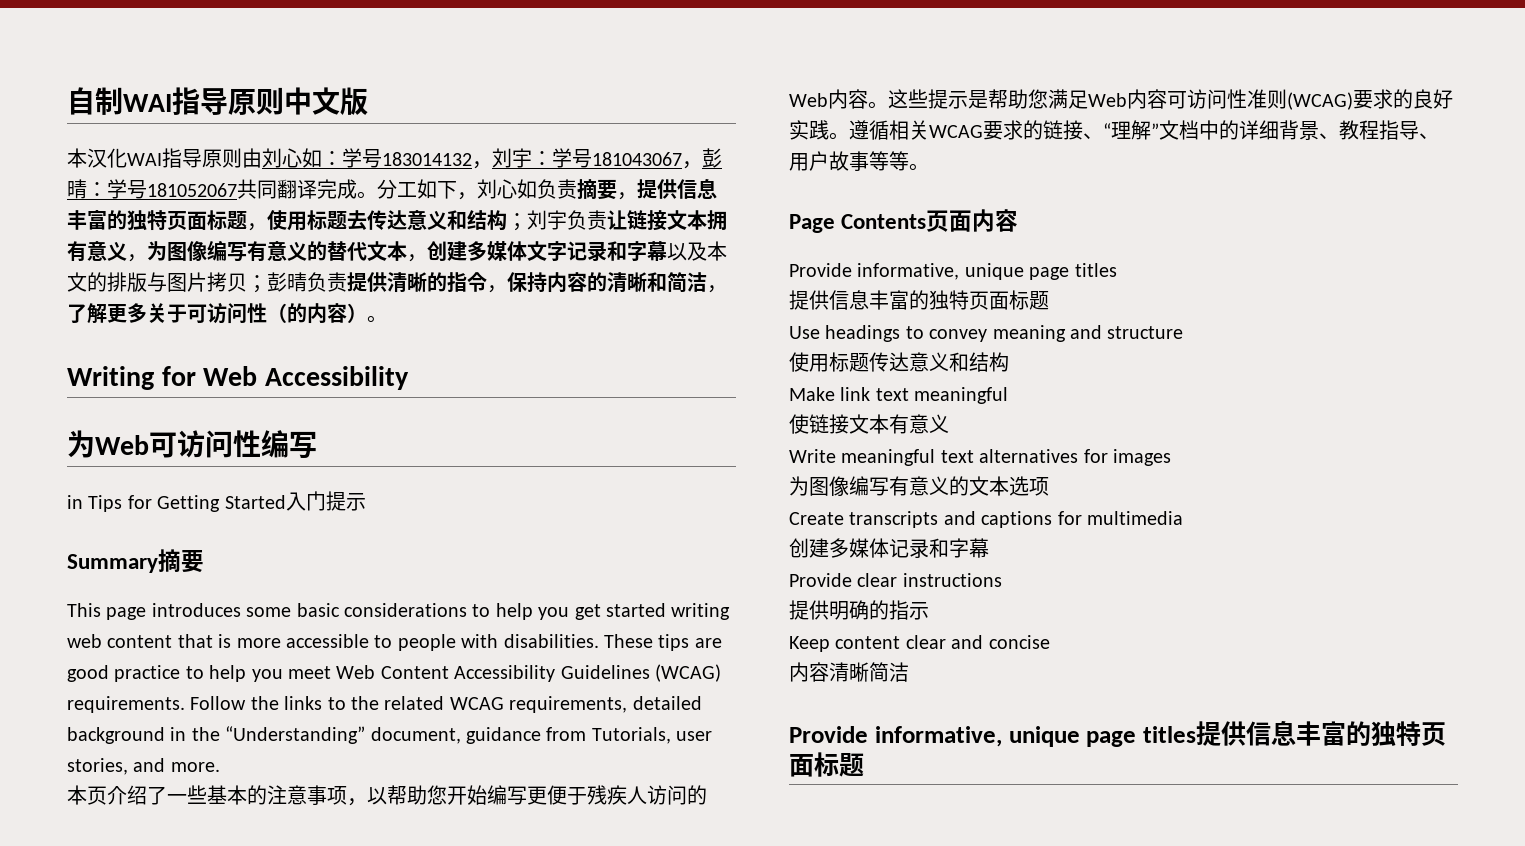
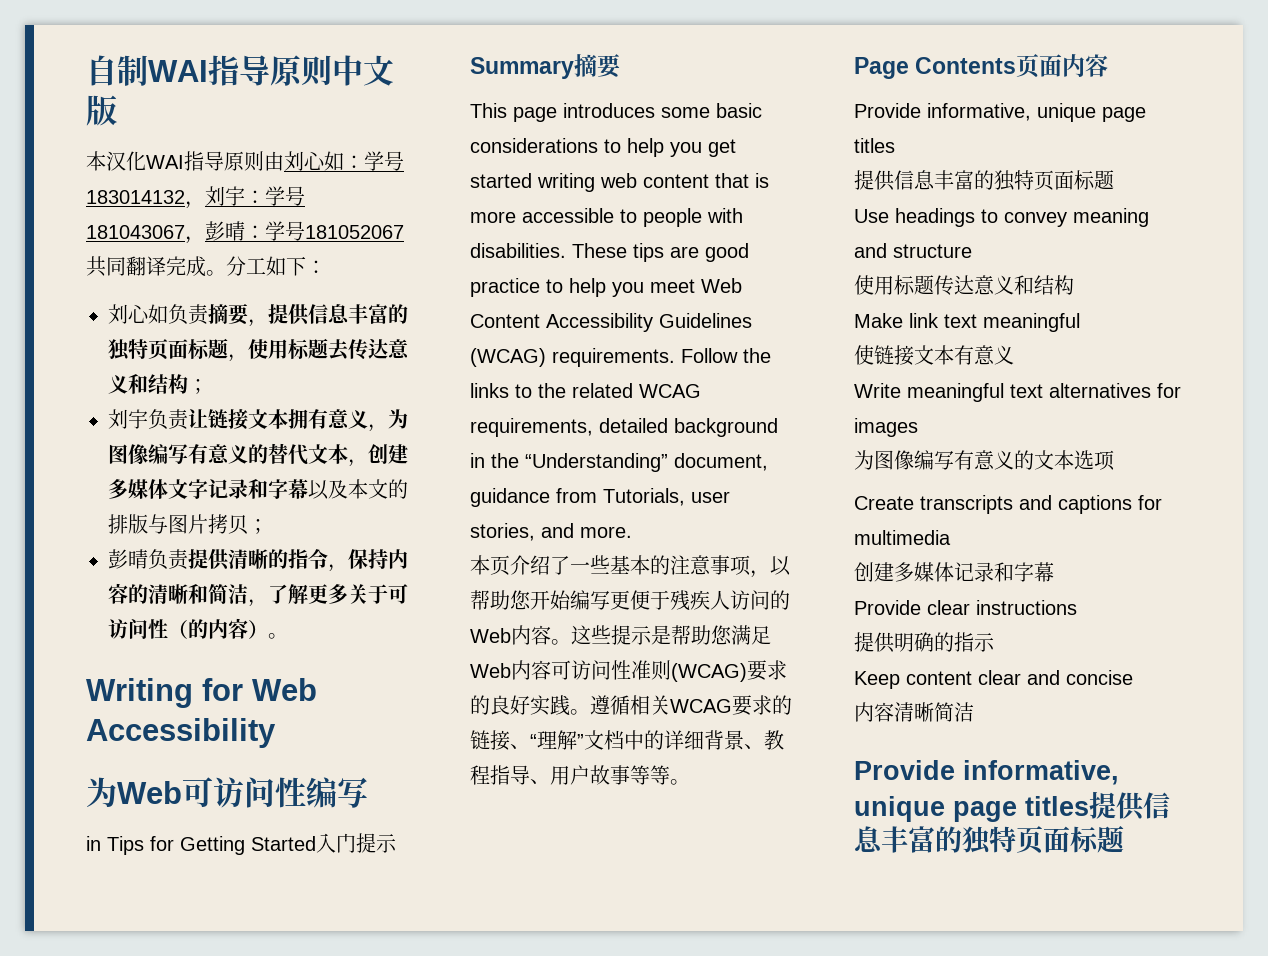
[457,192,477,200] ， -> [306,260,326,274] ： //
(527, 222) none -> (208, 386) //
(267, 284) none -> (268, 526) //

